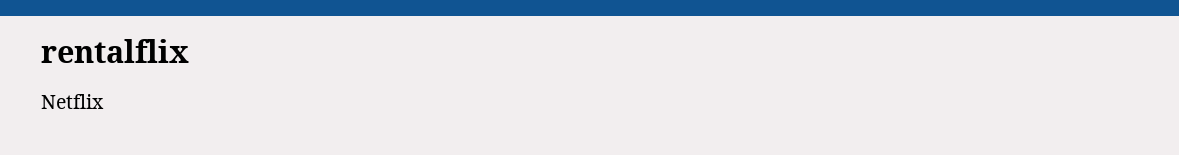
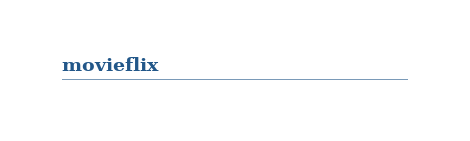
[41,39,189,63] [41,94,104,109] rentalflix // Netflix -> [62,57,159,71] movieflix

